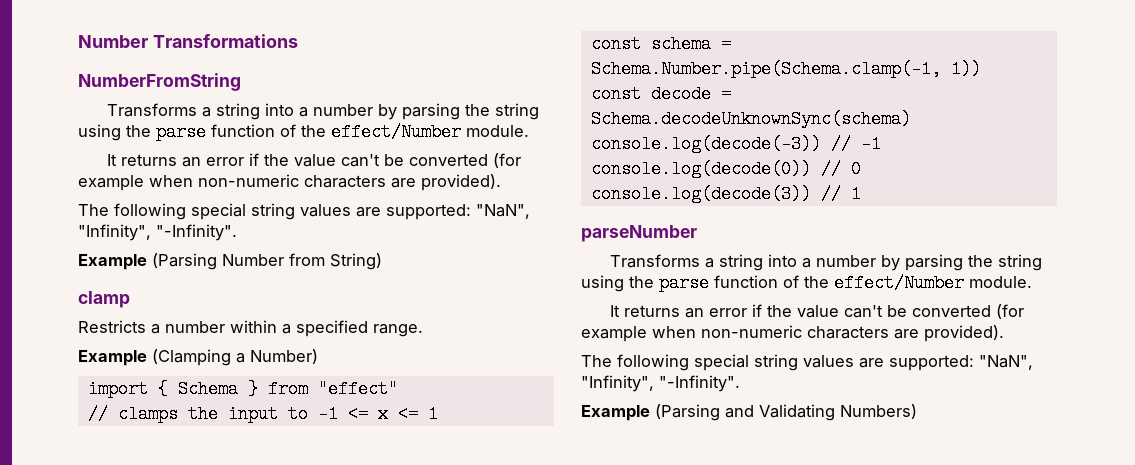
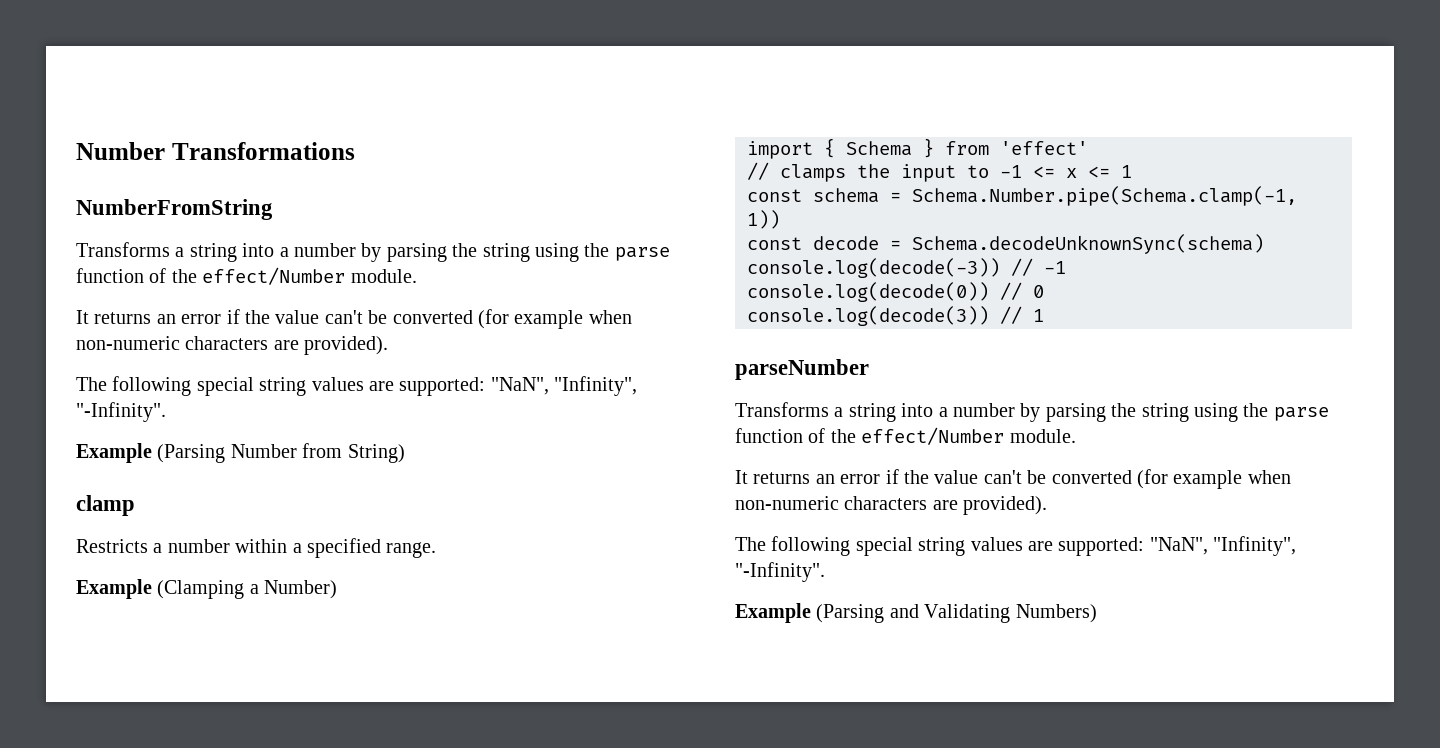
[317,380,398,398] "effect" -> [1000,141,1088,155] 'effect'

